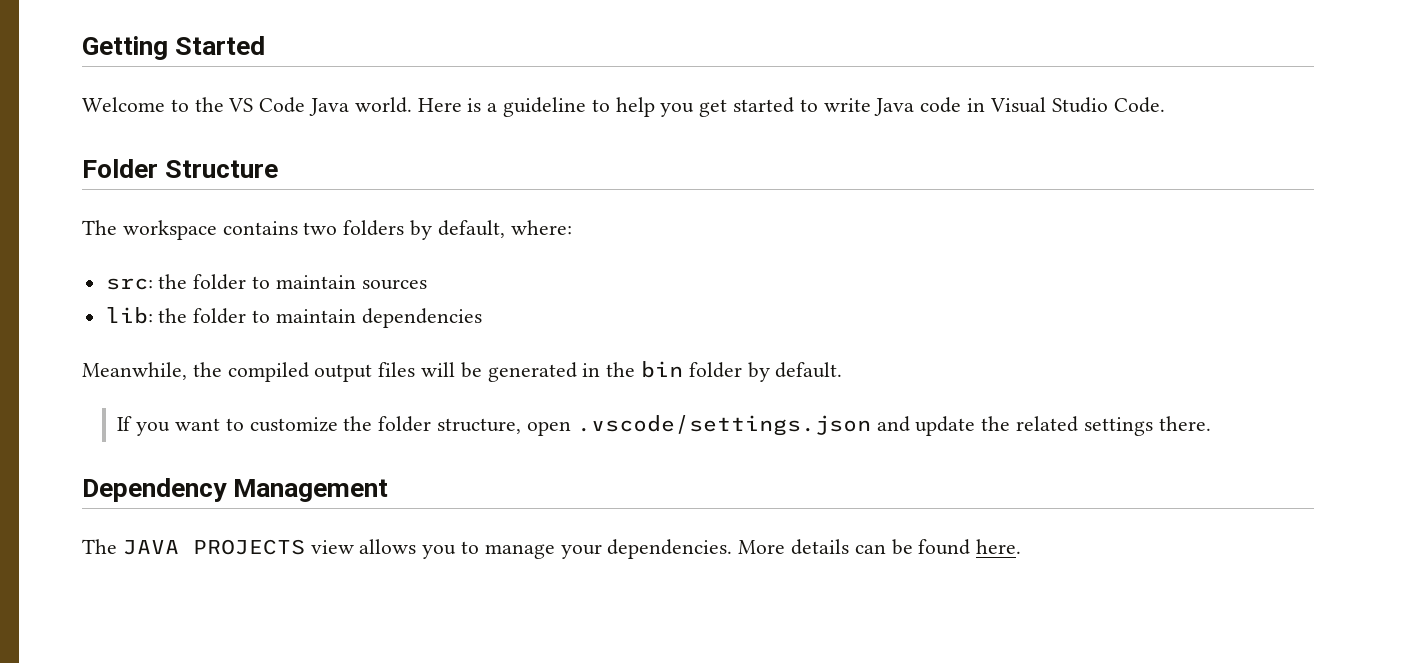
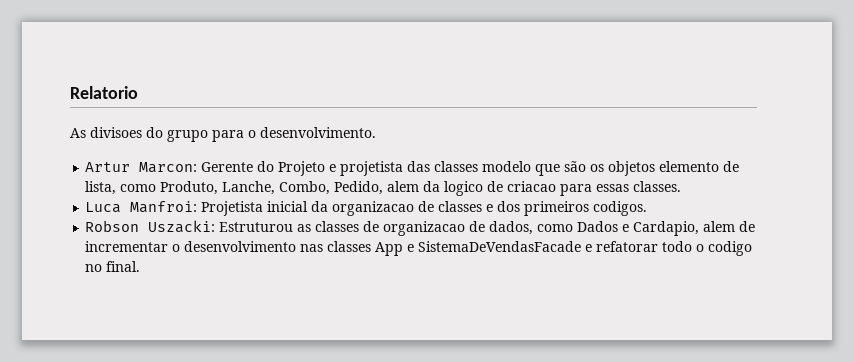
[82,36,266,60] [82,97,1165,117] [82,159,279,178] [82,220,572,240] [105,274,427,290] [105,307,482,328] [82,361,843,382] [117,415,1211,436] [82,478,389,502] [82,539,1022,559] Getting Started // Welcome to the VS Code Java world. Here is a guideline to help you get started to write Java code in Visual Studio Code. // Folder Structure // The workspace contains two folders by default, where: // src: the folder to maintain sources // lib: the folder to maintain dependencies // Meanwhile, the compiled output files will be generated in the bin folder by default. // If you want to customize the folder structure, open .vscode/settings.json and update the related settings there. // Dependency Management // The JAVA PROJECTS view allows you to manage your dependencies. More details can be found here. -> [70,86,138,99] [70,127,376,142] [85,161,740,176] [85,181,682,196] [85,201,648,216] [85,220,756,236] [85,241,753,256] [85,261,141,272] Relatorio // As divisoes do grupo para o desenvolvimento. // Artur Marcon: Gerente do Projeto e projetista das classes modelo que são os objetos elemento de lista, como Produto, Lanche, Combo, Pedido, alem da logico de criacao para essas classes. // Luca Manfroi: Projetista inicial da organizacao de classes e dos primeiros codigos. // Robson Uszacki: Estruturou as classes de organizacao de dados, como Dados e Cardapio, alem de incrementar o desenvolvimento nas classes App e SistemaDeVendasFacade e refatorar todo o codigo no final.

